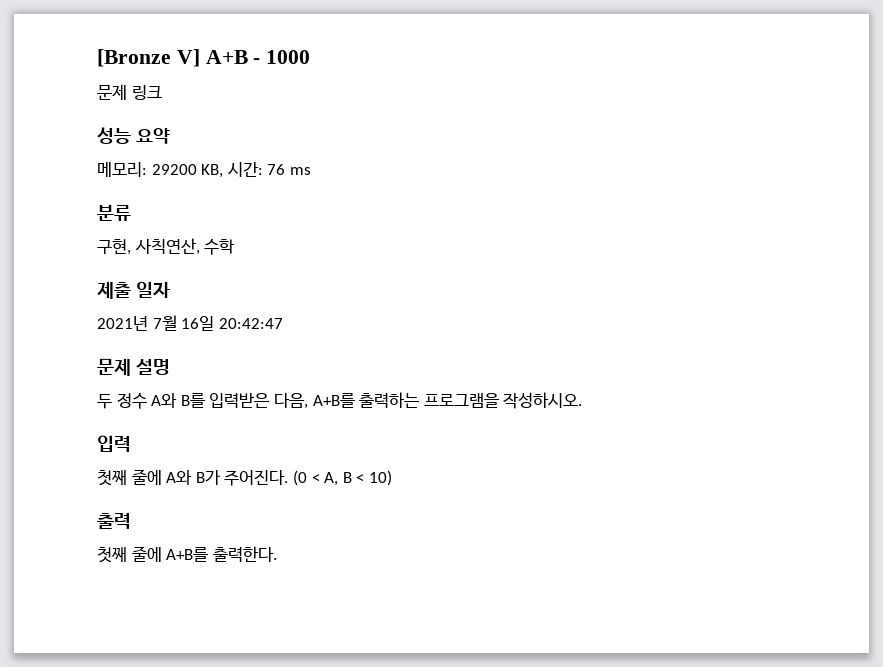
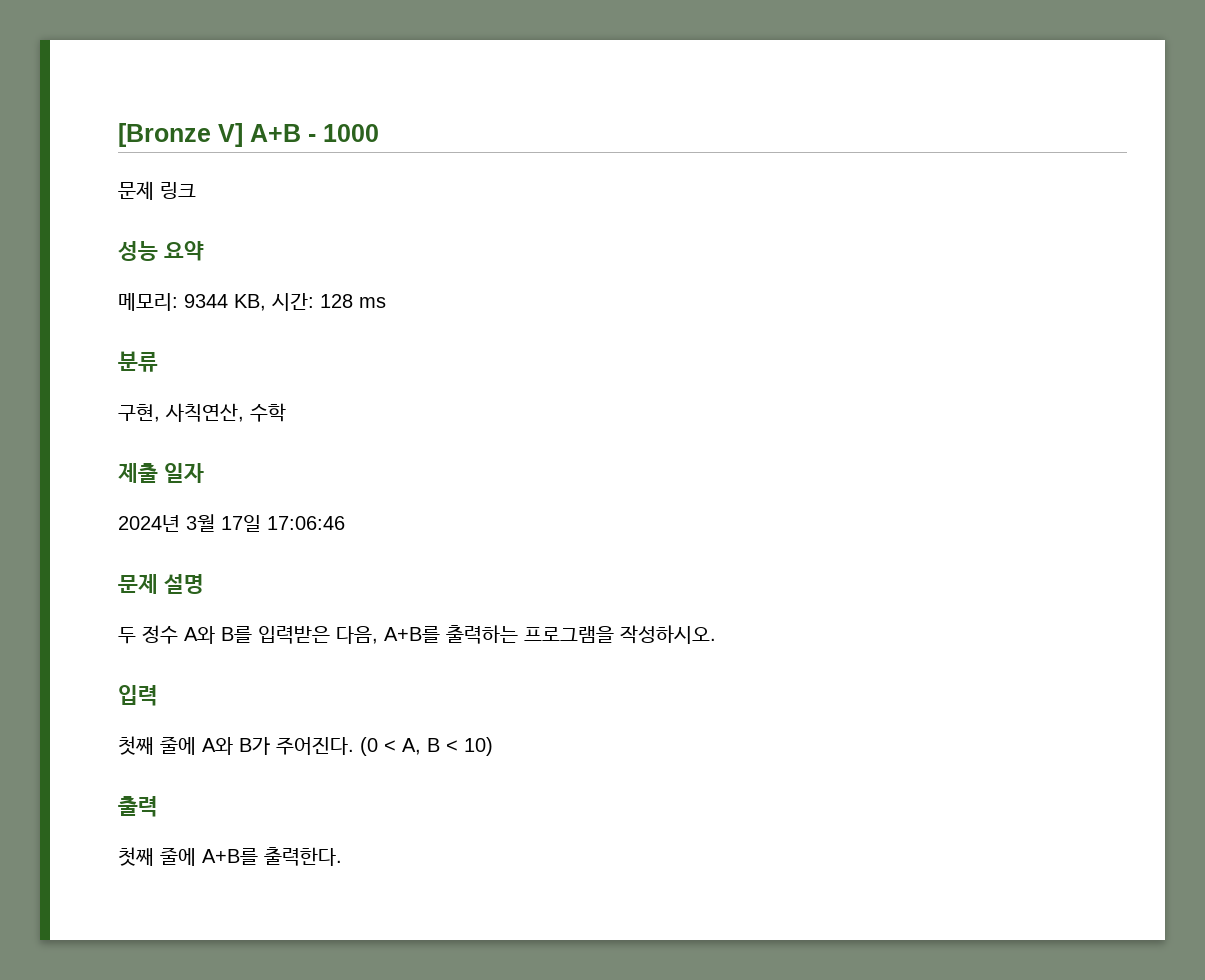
[151,164,197,175] 29200 -> [184,294,228,308] 9344
[267,164,286,175] 76 -> [320,294,353,308] 128
[97,315,283,331] 2021년 7월 16일 20:42:47 -> [118,514,345,532] 2024년 3월 17일 17:06:46

